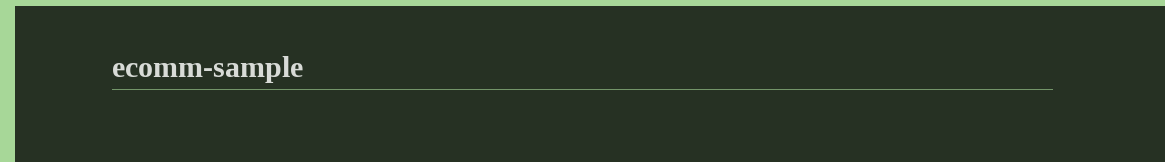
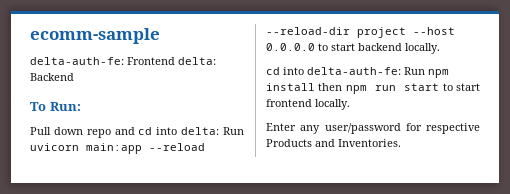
(303, 69) none -> [30,57,216,65] [30,73,74,81] [30,102,81,111] [30,127,245,138] [30,143,205,154] [266,27,455,38] [266,43,440,54] [266,67,449,78] [266,83,480,94] [266,99,350,110] [266,123,480,134] [266,139,401,147] // delta-auth-fe: Frontend delta: Backend // To Run: // Pull down repo and cd into delta: Run uvicorn main:app --reload --reload-dir project --host 0.0.0.0 to start backend locally. // cd into delta-auth-fe: Run npm install then npm run start to start frontend locally. // Enter any user/password for respective Products and Inventories.

